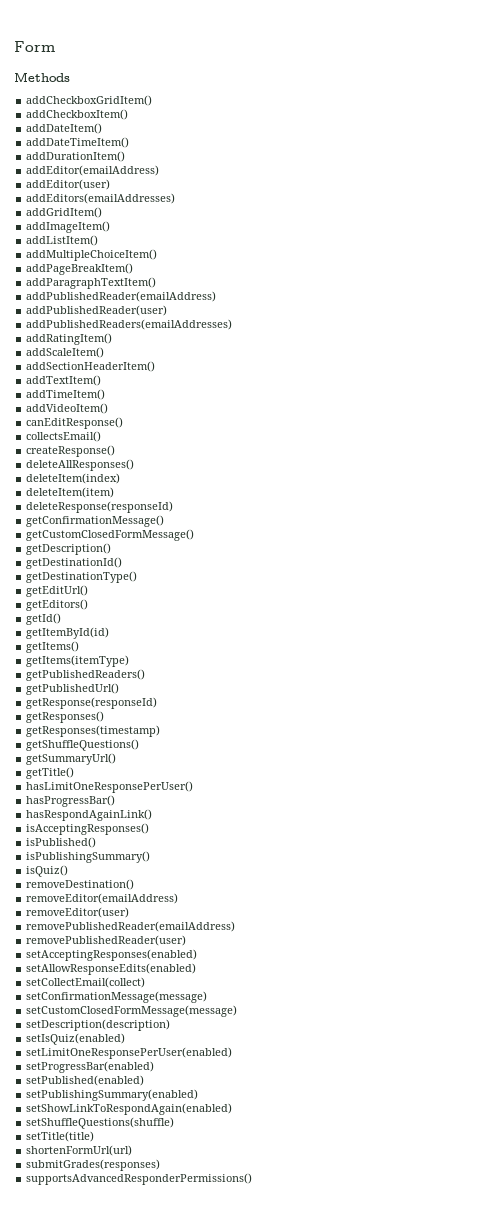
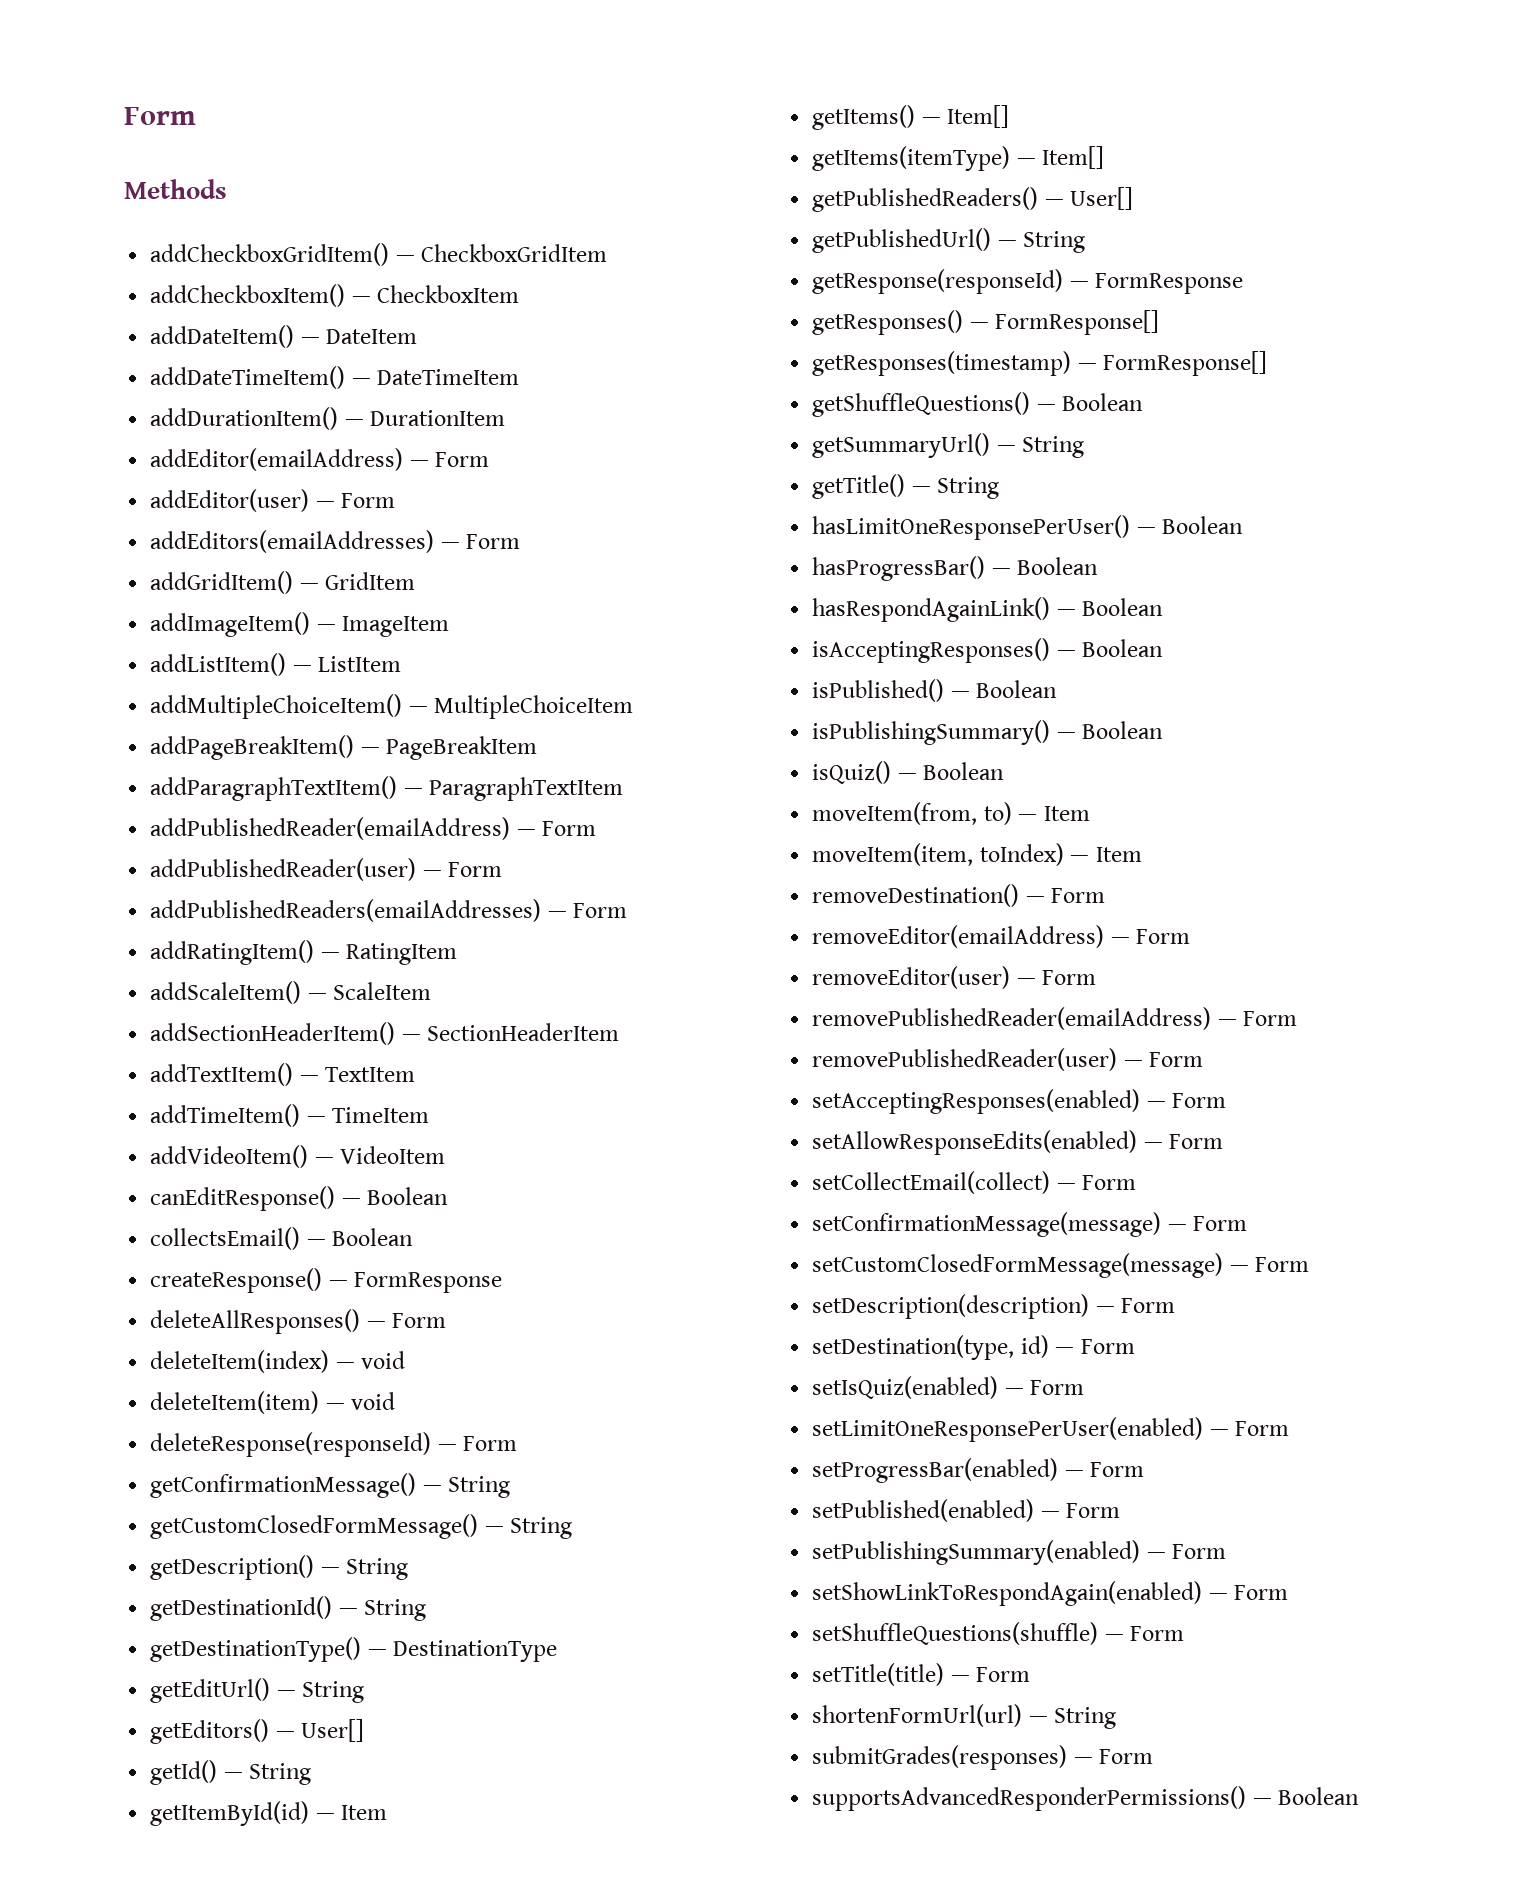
(153, 100) none -> [395,244,608,262] — CheckboxGridItem
(129, 114) none -> [351,285,520,303] — CheckboxItem
(103, 128) none -> [300,329,418,344] — DateItem
(130, 142) none -> [351,369,520,385] — DateTimeItem
(126, 156) none -> [344,410,506,426] — DurationItem
(160, 170) none -> [409,452,490,467] — Form
(111, 184) none -> [315,493,396,508] — Form
(176, 198) none -> [440,534,521,549] — Form
(103, 212) none -> [299,572,416,590] — GridItem
(111, 227) none -> [316,616,450,637] — ImageItem
(99, 240) none -> [292,656,402,672] — ListItem
(158, 255) none -> [408,695,634,719] — MultipleChoiceItem
(134, 269) none -> [360,736,538,760] — PageBreakItem
(157, 283) none -> [403,777,624,801] — ParagraphTextItem
(217, 296) none -> [516,821,597,836] — Form
(168, 310) none -> [422,862,503,877] — Form
(233, 324) none -> [547,903,628,918] — Form
(113, 339) none -> [320,943,458,965] — RatingItem
(105, 352) none -> [307,982,432,1000] — ScaleItem
(156, 366) none -> [401,1023,620,1041] — SectionHeaderItem
(102, 380) none -> [299,1067,416,1082] — TextItem
(106, 394) none -> [306,1107,430,1123] — TimeItem
(109, 408) none -> [314,1146,446,1164] — VideoItem
(124, 423) none -> [341,1187,449,1205] — Boolean
(102, 436) none -> [306,1228,414,1246] — Boolean
(116, 451) none -> [328,1272,503,1293] — FormResponse
(135, 465) none -> [366,1313,447,1328] — Form
(121, 478) none -> [335,1351,406,1369] — void
(115, 492) none -> [325,1392,396,1410] — void
(174, 507) none -> [437,1436,518,1451] — Form
(165, 521) none -> [422,1476,511,1498] — String
(195, 535) none -> [484,1517,573,1539] — String
(112, 549) none -> [320,1558,409,1580] — String
(123, 563) none -> [338,1599,427,1621] — String
(138, 577) none -> [367,1640,558,1662] — DestinationType
(89, 591) none -> [276,1681,365,1703] — String
(89, 605) none -> [275,1719,365,1742] — User[]
(62, 619) none -> [223,1763,312,1785] — String
(110, 633) none -> [315,1805,388,1820] — Item
(80, 647) none -> [921,105,1010,128] — Item[]
(130, 661) none -> [1016,146,1105,169] — Item[]
(146, 675) none -> [1044,187,1134,210] — User[]
(120, 689) none -> [997,231,1086,253] — String
(158, 703) none -> [1069,273,1244,294] — FormResponse
(105, 717) none -> [969,310,1160,335] — FormResponse[]
(161, 731) none -> [1077,351,1268,376] — FormResponse[]
(140, 745) none -> [1036,393,1144,411] — Boolean
(117, 759) none -> [996,436,1085,458] — String
(75, 773) none -> [911,477,1000,499] — String
(194, 787) none -> [1136,516,1244,534] — Boolean
(116, 801) none -> [991,557,1099,575] — Boolean
(153, 815) none -> [1056,598,1164,616] — Boolean
(150, 829) none -> [1056,639,1164,657] — Boolean
(97, 842) none -> [950,680,1058,698] — Boolean
(151, 857) none -> [1056,721,1164,739] — Boolean
(69, 871) none -> [897,762,1005,780] [812,802,1090,825] [812,843,1142,866] — Boolean // moveItem(from, to) — Item // moveItem(item, toIndex) — Item
(135, 884) none -> [1025,888,1106,903] — Form
(179, 898) none -> [1110,929,1191,944] — Form
(130, 912) none -> [1016,970,1097,985] — Form
(236, 926) none -> [1217,1011,1298,1026] — Form
(187, 940) none -> [1123,1052,1204,1067] — Form
(198, 955) none -> [1146,1093,1227,1108] — Form
(197, 969) none -> [1143,1134,1224,1149] — Form
(146, 982) none -> [1056,1175,1137,1190] — Form
(208, 997) none -> [1167,1216,1248,1231] — Form
(238, 1011) none -> [1229,1257,1310,1272] — Form
(171, 1025) none -> [1095,1298,1176,1313] [812,1335,1135,1360] — Form // setDestination(type, id) — Form
(126, 1039) none -> [1004,1380,1085,1395] — Form
(233, 1053) none -> [1209,1421,1290,1436] — Form
(155, 1067) none -> [1064,1462,1145,1477] — Form
(145, 1080) none -> [1040,1503,1121,1518] — Form
(199, 1095) none -> [1146,1544,1227,1559] — Form
(233, 1109) none -> [1208,1585,1289,1600] — Form
(175, 1123) none -> [1104,1626,1185,1641] — Form
(95, 1136) none -> [950,1667,1031,1682] — Form
(133, 1150) none -> [1028,1707,1117,1729] — String
(161, 1165) none -> [1073,1749,1154,1764] — Form
(253, 1179) none -> [1252,1787,1360,1805] — Boolean

